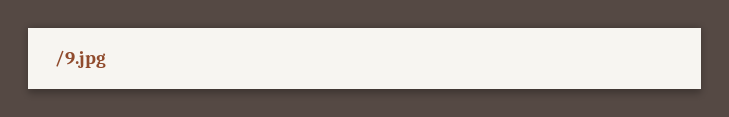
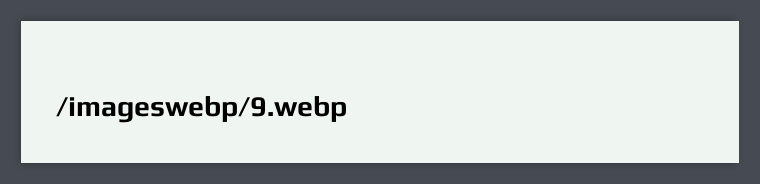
[55,50,106,68] /9.jpg -> [56,96,347,123] /imageswebp/9.webp

